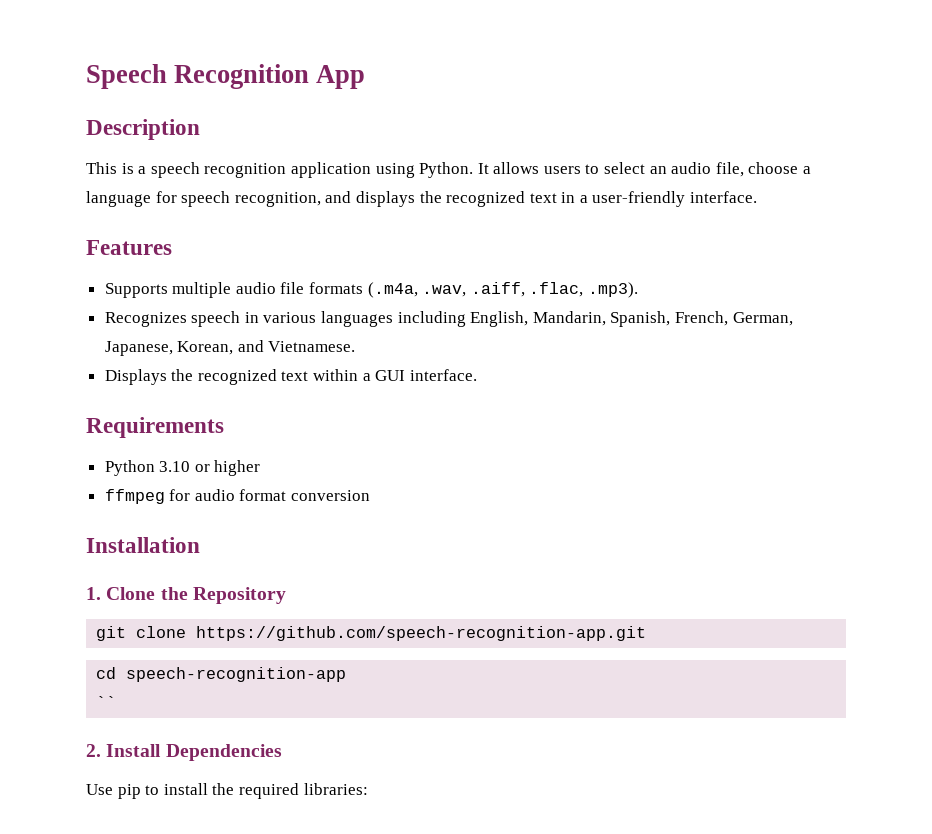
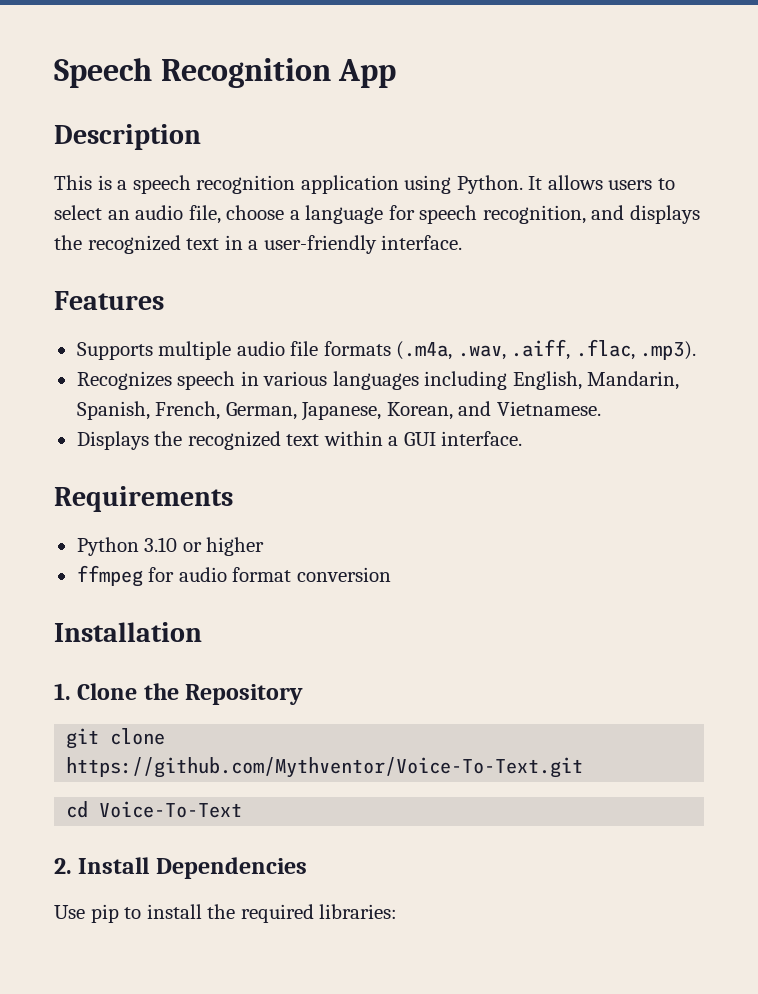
[196,626,647,641] https://github.com/speech-recognition-app.git -> [66,757,584,778] https://github.com/Mythventor/Voice-To-Text.git
[126,667,347,682] [96,696,117,708] speech-recognition-app // `` -> [99,801,243,818] Voice-To-Text

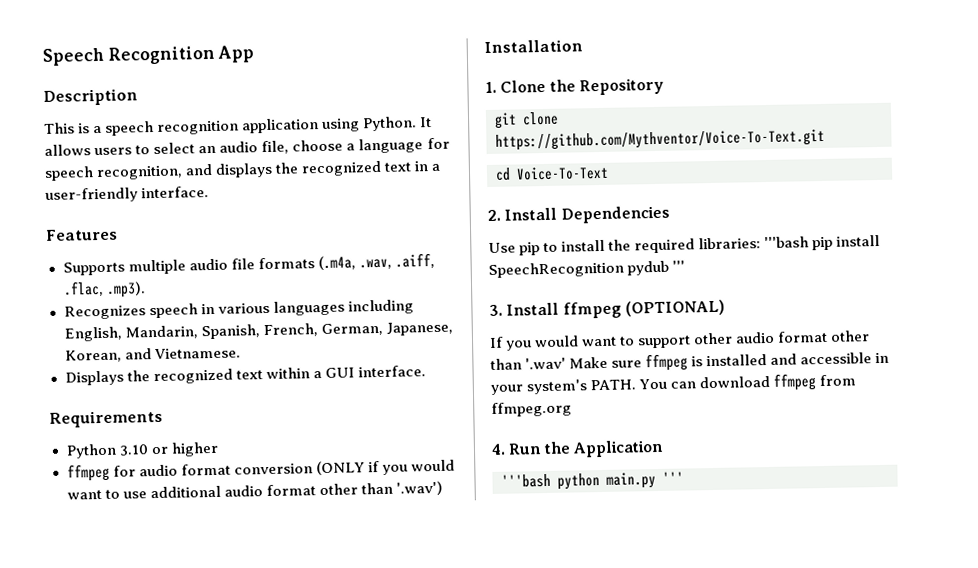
(391, 574) none -> [315,459,455,476] [66,480,443,500] (ONLY if you would want to use additional audio format other than '.wav')
(398, 911) none -> [764,234,881,251] [488,260,686,279] [489,299,725,319] [489,330,871,351] [490,352,890,372] [490,373,857,395] [491,401,572,417] [491,439,664,458] [501,471,684,490] '''bash pip install SpeechRecognition pydub ''' // 3. Install ffmpeg (OPTIONAL) // If you would want to support other audio format other than '.wav' Make sure ffmpeg is installed and accessible in your system's PATH. You can download ffmpeg from ffmpeg.org // 4. Run the Application // '''bash python main.py '''

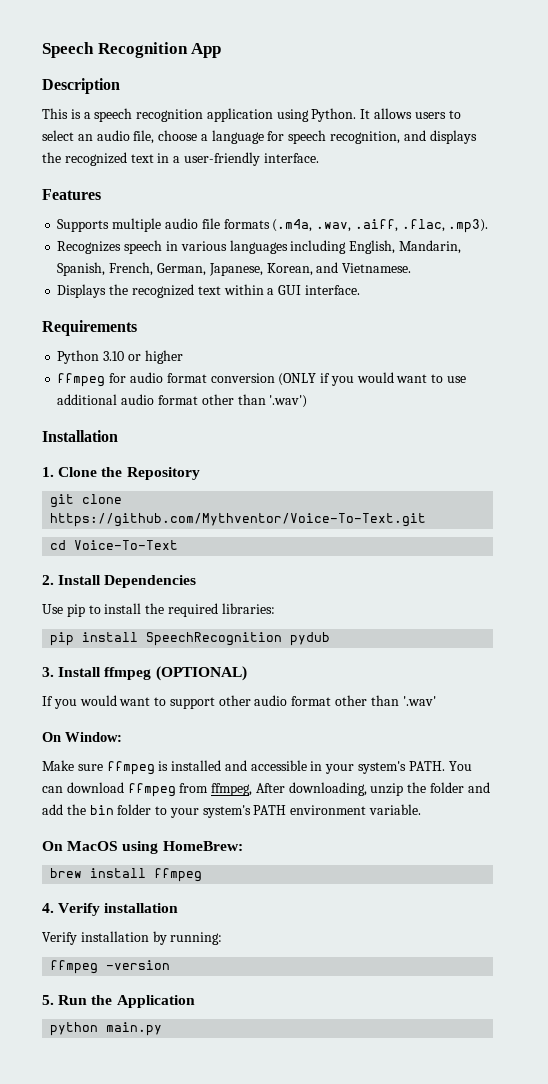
[764,236,810,249] '''bash -> (275, 608) //
[672,260,686,272] ''' -> (331, 639) none
(567, 363) none -> [42,732,122,742] // On Window: //
[491,401,572,417] [491,443,506,455] ffmpeg.org // 4. -> [211,782,490,796] [42,804,422,818] [42,841,243,854] [50,868,203,882] [42,903,179,916] [42,931,223,945] [50,960,171,974] [42,995,54,1005] ffmpeg, After downloading, unzip the folder and add the bin folder to your system's PATH environment variable. // On MacOS using HomeBrew: // brew install ffmpeg // 4. Verify installation // Verify installation by running: // ffmpeg -version // 5.
[501,473,551,488] '''bash -> (195, 1001) none
[662,471,684,484] ''' -> (163, 1029) none

